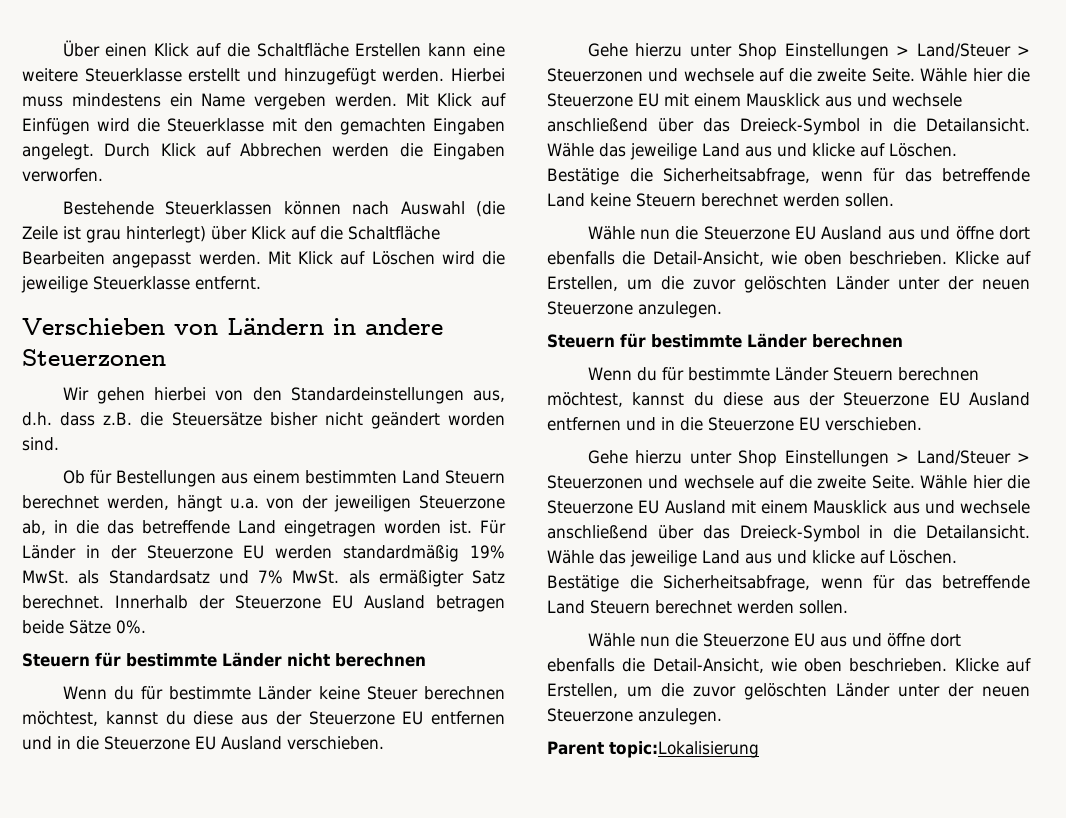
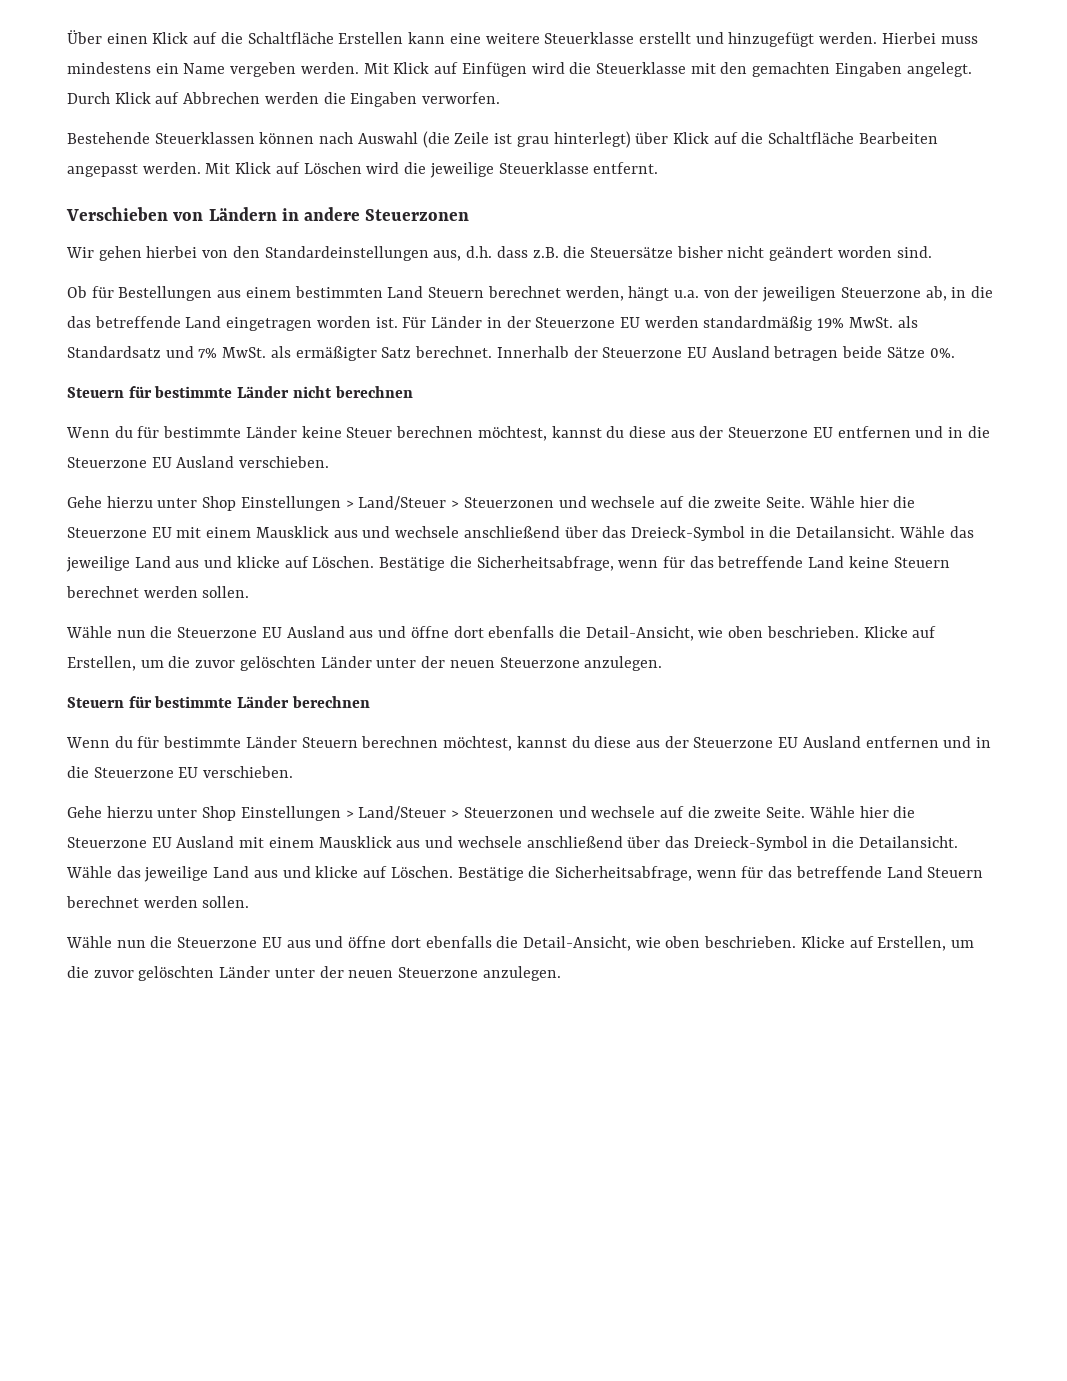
[547,741,759,758] // Parent topic:Lokalisierung -> (561, 973) none

